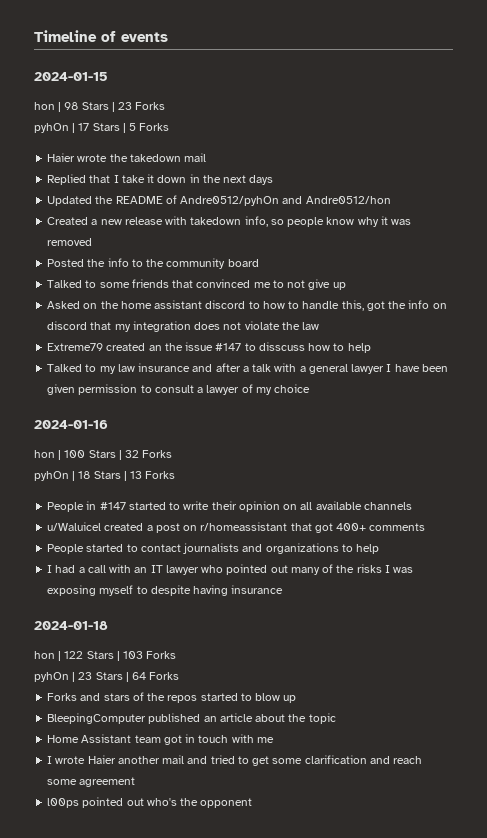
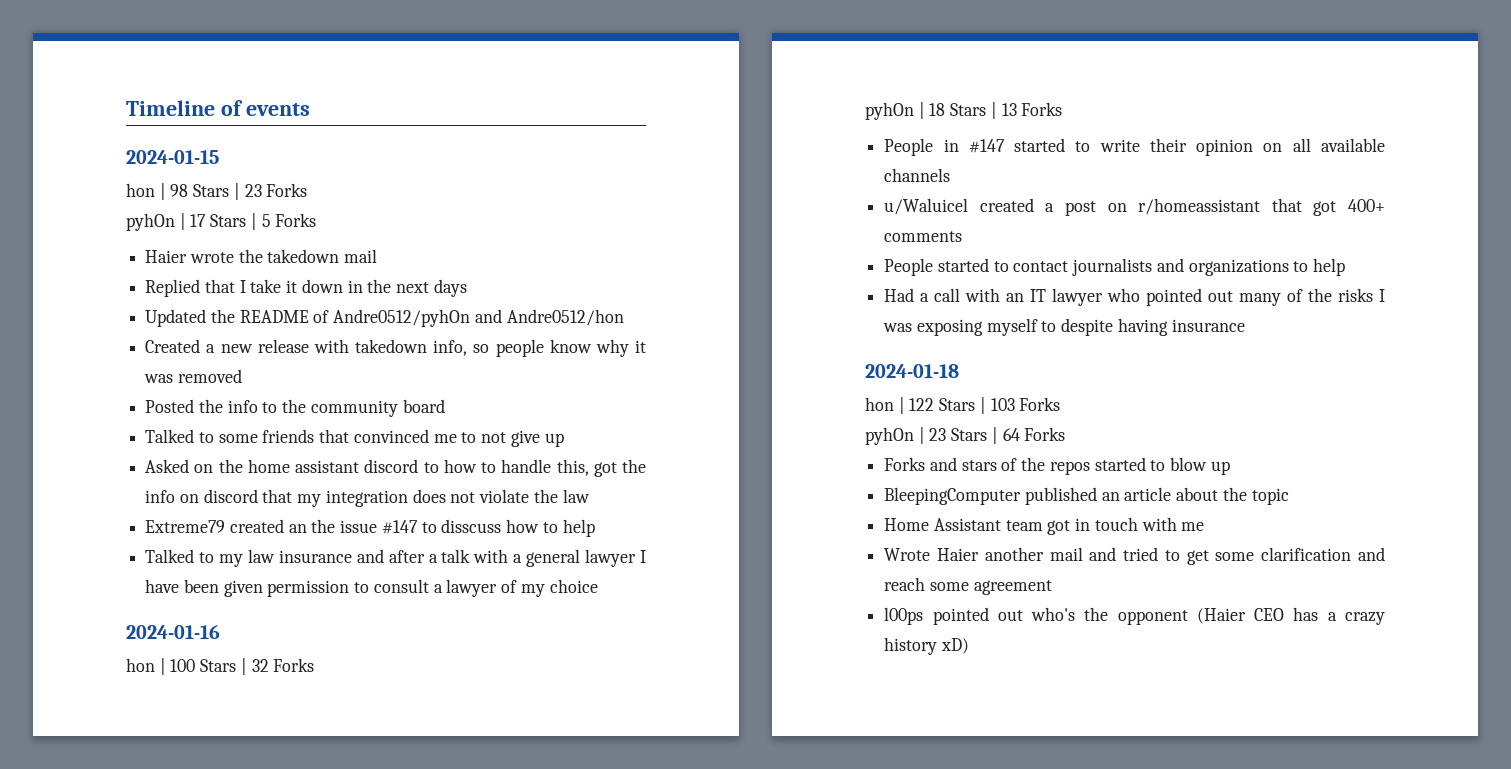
[47,565,76,573] I had -> [884,288,915,302] Had
[47,756,86,764] I wrote -> [884,548,931,561] Wrote
(253, 803) none -> [1196,607,1385,625] [884,637,969,655] (Haier CEO has a crazy history xD)

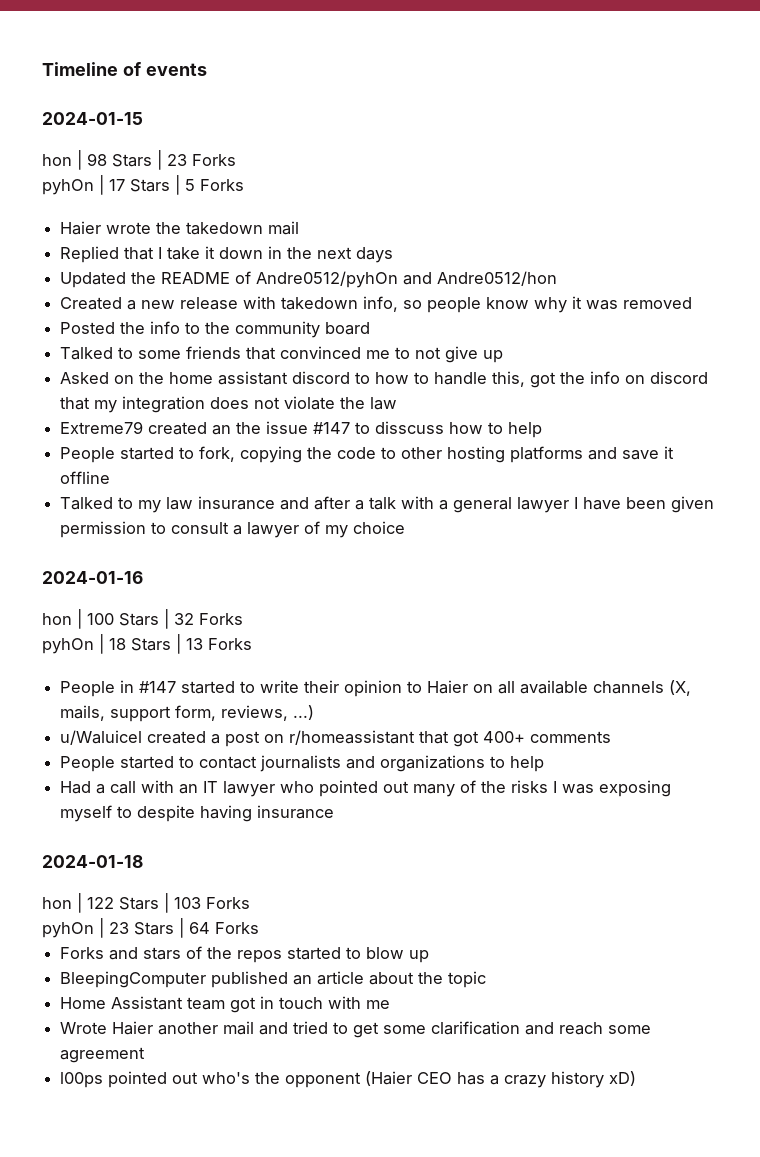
(595, 528) none -> [60,446,675,463] [60,471,111,484] // People started to fork, copying the code to other hosting platforms and save it offline
(1254, 147) none -> [407,680,469,694] to Haier
(951, 175) none -> [669,680,692,696] [60,705,315,722] (X, mails, support form, reviews, ...)

